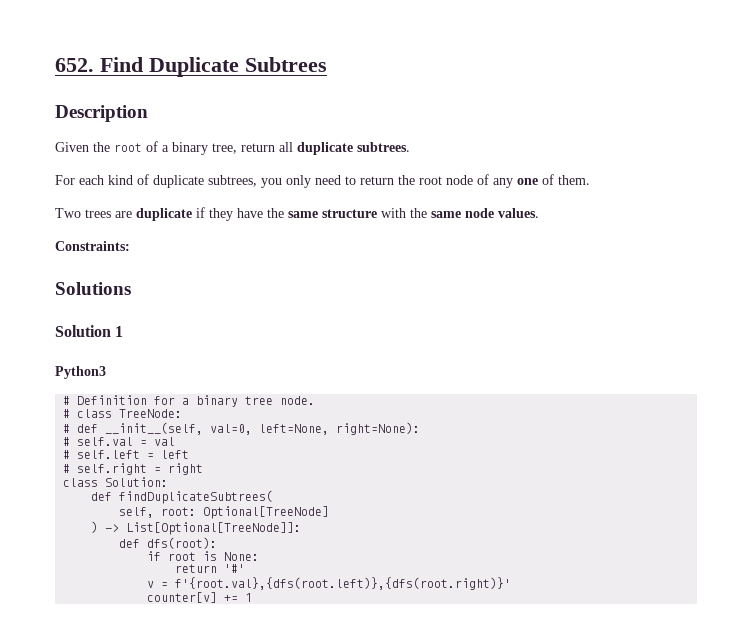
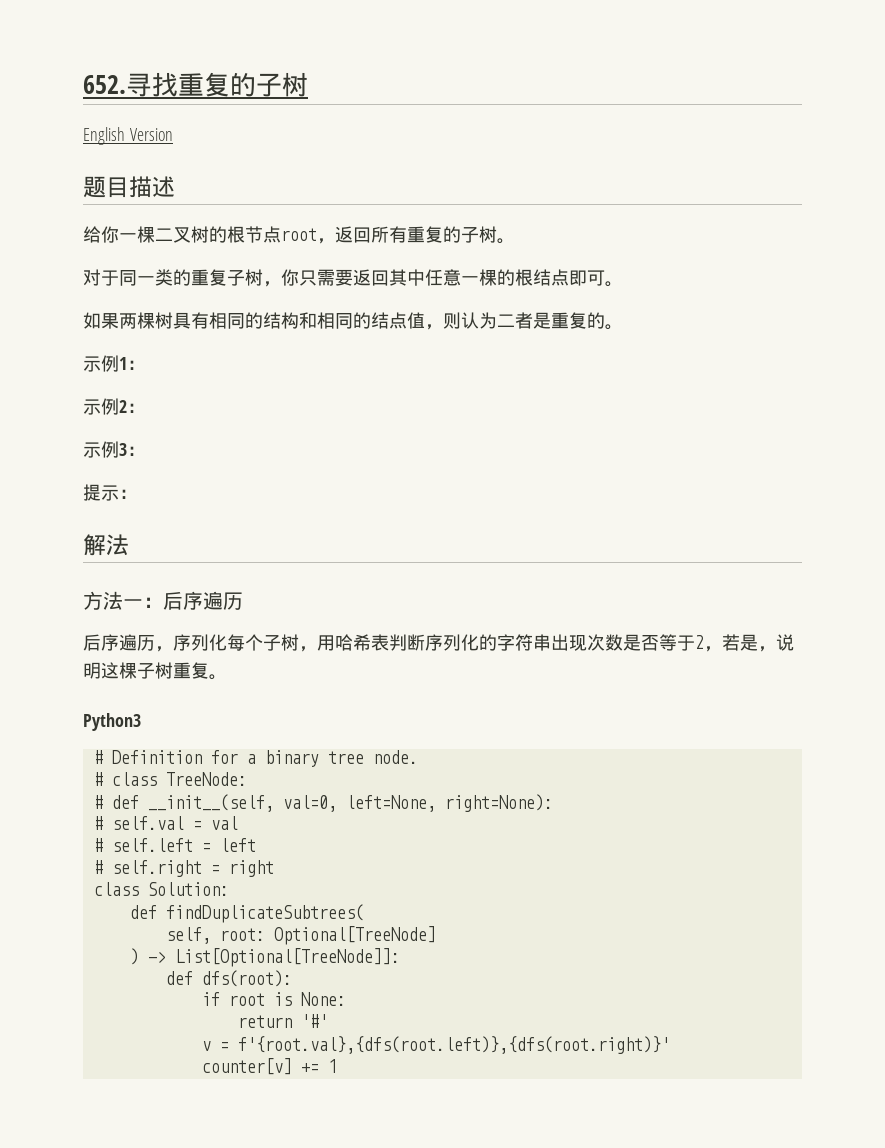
[100,57,327,77] [55,105,148,122] [55,141,410,155] [55,174,590,188] [55,207,539,221] [55,241,130,251] [55,282,131,295] [55,325,124,337] Find Duplicate Subtrees // Description // Given the root of a binary tree, return all duplicate subtrees. // For each kind of duplicate subtrees, you only need to return the root node of any one of them. // Two trees are duplicate if they have the same structure with the same node values. // Constraints: // Solutions // Solution 1 -> [126,72,308,97] [83,127,173,145] [83,176,175,198] [83,226,515,244] [83,269,623,287] [83,312,623,330] [83,355,145,372] [83,398,145,415] [83,441,145,458] [83,484,137,501] [83,534,129,556] [83,591,243,610] [83,634,794,652] [83,662,227,680] 寻找重复的子树 // English Version // 题目描述 // 给你一棵二叉树的根节点root，返回所有重复的子树。 // 对于同一类的重复子树，你只需要返回其中任意一棵的根结点即可。 // 如果两棵树具有相同的结构和相同的结点值，则认为二者是重复的。 // 示例1： // 示例2： // 示例3： // 提示： // 解法 // 方法一：后序遍历 // 后序遍历，序列化每个子树，用哈希表判断序列化的字符串出现次数是否等于2，若是，说明这棵子树重复。

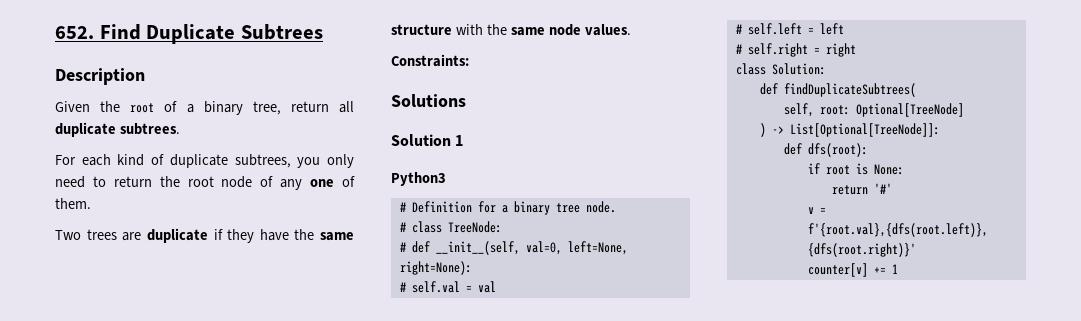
[126,72,308,97] [83,127,173,145] [83,176,175,198] [83,226,515,244] [83,269,623,287] [83,312,623,330] [83,355,145,372] [83,398,145,415] [83,441,145,458] [83,484,137,501] [83,534,129,556] [83,591,243,610] [83,634,794,652] [83,662,227,680] 寻找重复的子树 // English Version // 题目描述 // 给你一棵二叉树的根节点root，返回所有重复的子树。 // 对于同一类的重复子树，你只需要返回其中任意一棵的根结点即可。 // 如果两棵树具有相同的结构和相同的结点值，则认为二者是重复的。 // 示例1： // 示例2： // 示例3： // 提示： // 解法 // 方法一：后序遍历 // 后序遍历，序列化每个子树，用哈希表判断序列化的字符串出现次数是否等于2，若是，说明这棵子树重复。 -> [99,24,323,44] [55,68,145,85] [55,101,354,115] [55,122,180,137] [55,154,355,168] [55,176,355,190] [55,198,91,209] [55,228,354,243] [391,24,631,36] [391,54,469,67] [391,94,466,107] [391,134,464,146] Find Duplicate Subtrees // Description // Given the root of a binary tree, return all duplicate subtrees. // For each kind of duplicate subtrees, you only need to return the root node of any one of them. // Two trees are duplicate if they have the same structure with the same node values. // Constraints: // Solutions // Solution 1

